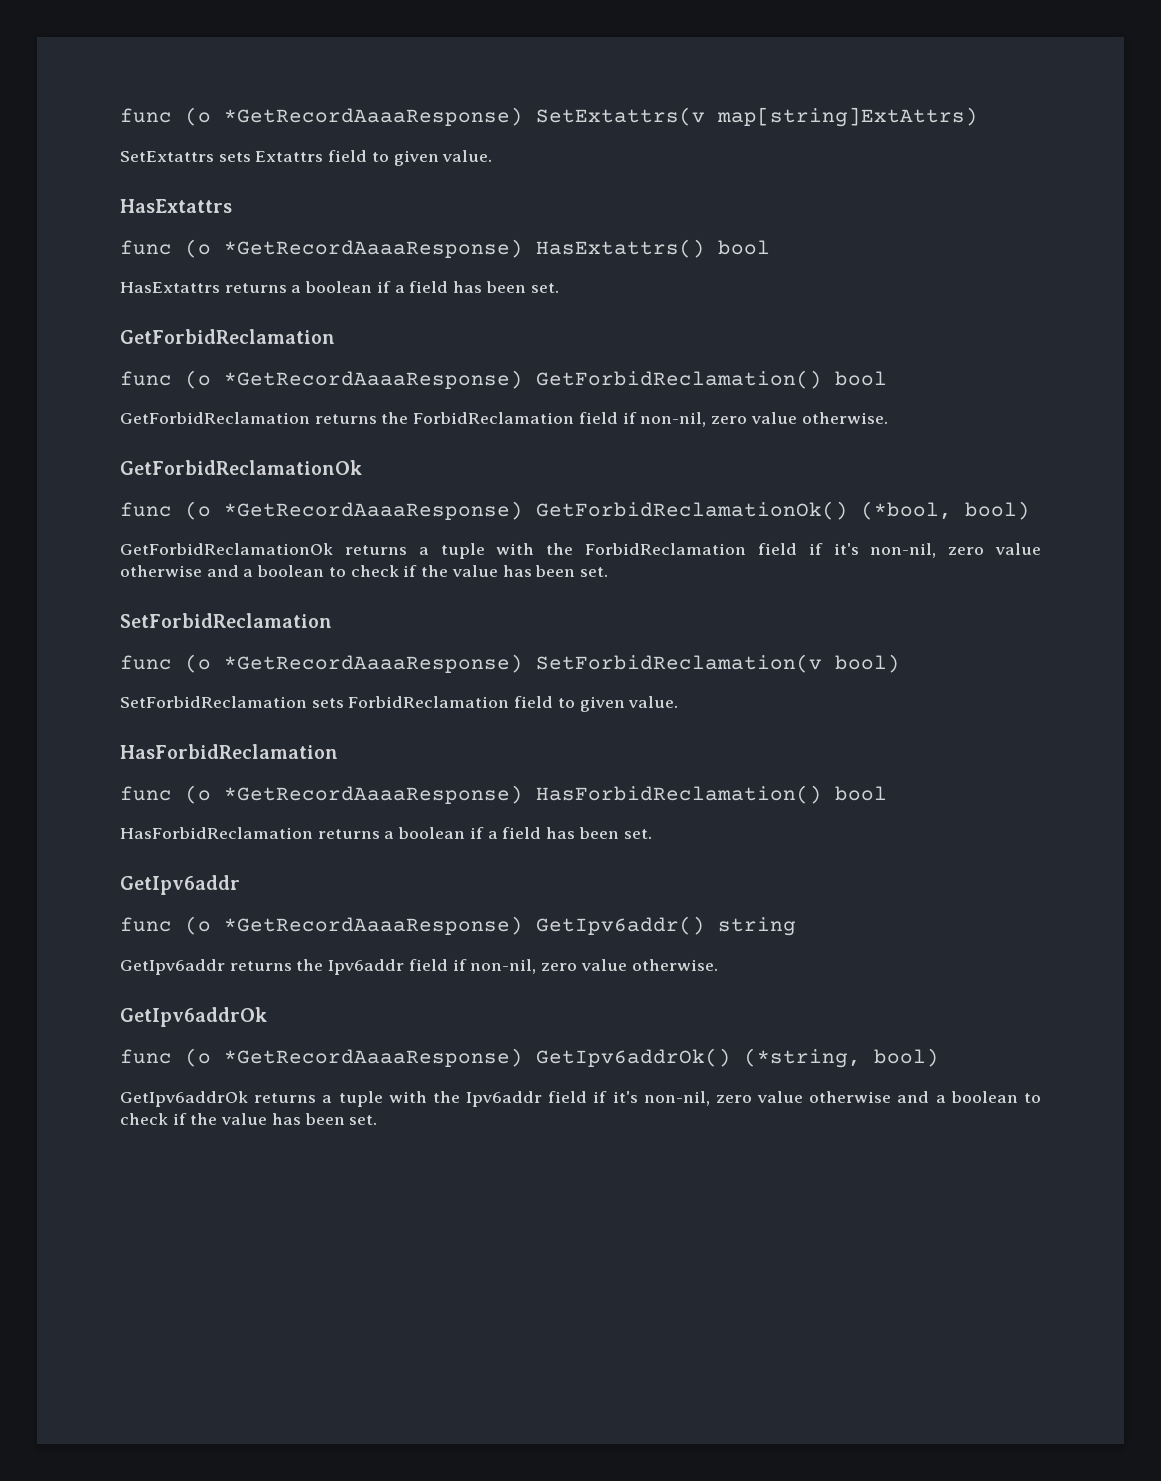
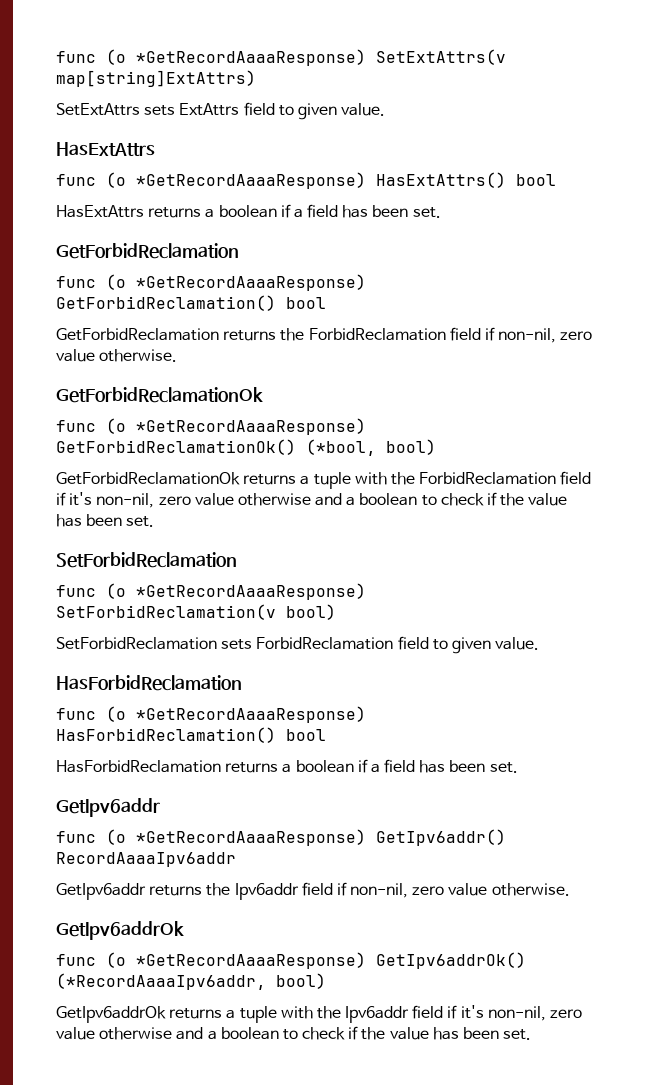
[120,107,705,126] func (o *GetRecordAaaaResponse) SetExtattrs(v -> [56,49,506,66] func (o *GetRecordAaaaResponse) SetExtAttrs(v
[120,150,493,166] [120,199,232,213] [120,239,770,258] [120,282,220,293] SetExtattrs sets Extattrs field to given value. // HasExtattrs // func (o *GetRecordAaaaResponse) HasExtattrs() bool // HasExtattrs -> [56,102,386,120] [56,142,155,156] [56,172,556,189] [56,205,144,218] SetExtAttrs sets ExtAttrs field to given value. // HasExtAttrs // func (o *GetRecordAaaaResponse) HasExtAttrs() bool // HasExtAttrs
[718,917,796,936] string -> [56,852,236,867] RecordAaaaIpv6addr
[744,1048,861,1068] (*string, -> [56,973,266,990] (*RecordAaaaIpv6addr,

